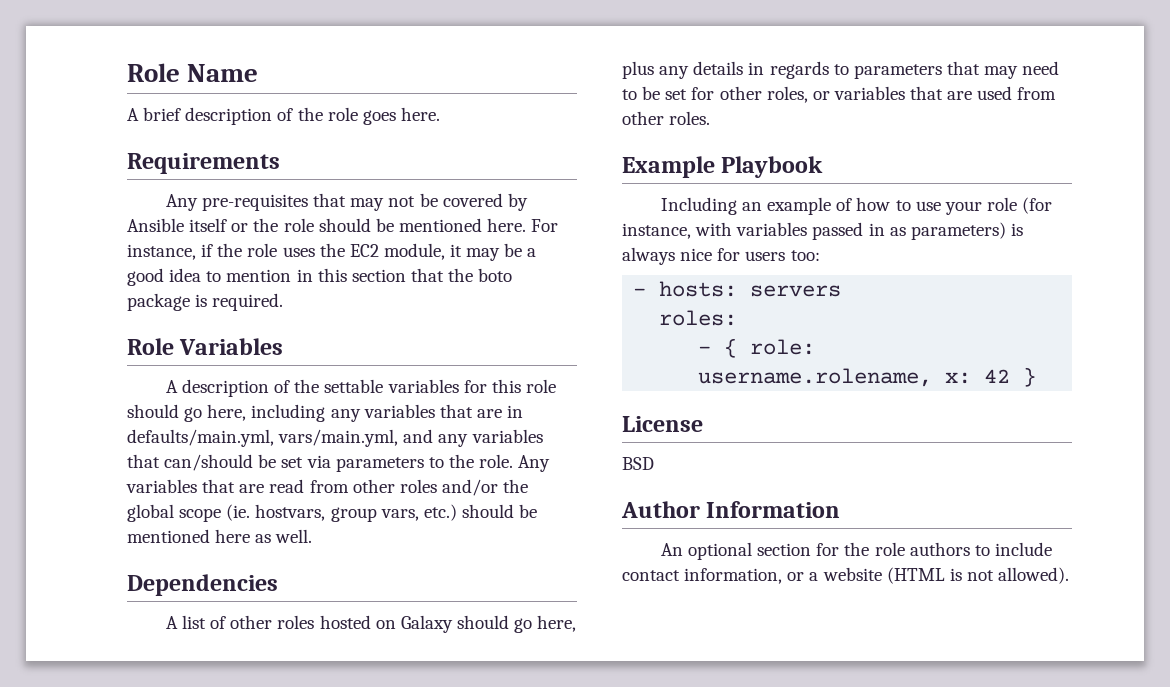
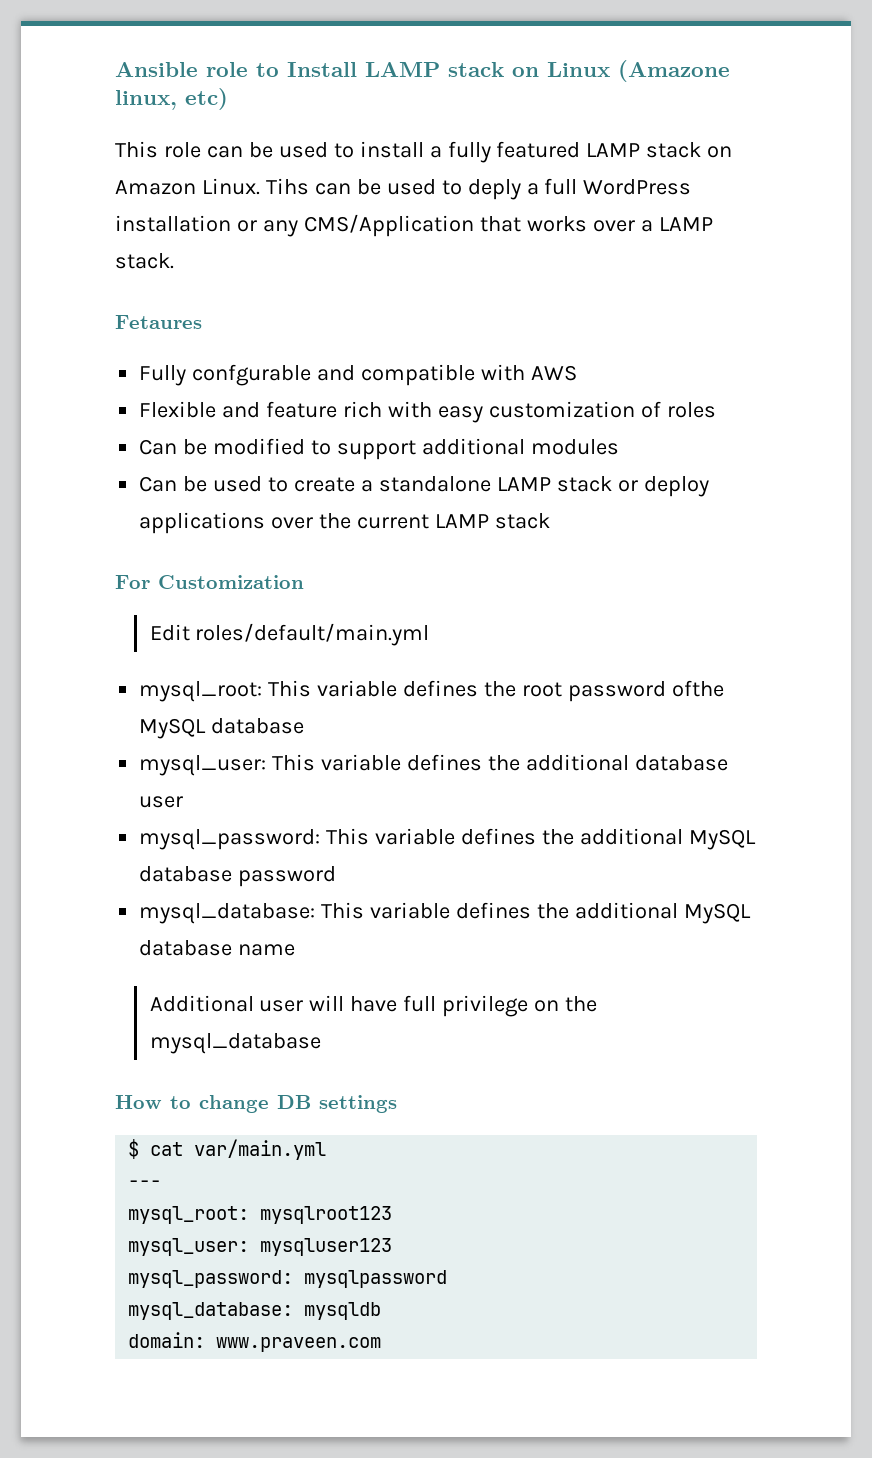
[127,63,259,82] [127,107,440,125] [127,153,280,174] [165,193,528,211] [127,218,559,232] [127,243,537,261] [127,268,513,286] [127,293,284,311] [127,338,284,355] [165,379,556,397] [127,404,524,422] [127,429,543,447] [127,454,551,472] [126,479,529,496] [127,504,538,522] [127,529,313,543] [127,574,278,596] [165,615,577,633] [622,61,1060,79] [622,86,1057,103] [622,111,711,125] [622,156,824,178] [660,197,1053,215] [622,222,1023,240] [622,247,820,265] [633,281,842,297] [659,310,738,326] [698,338,816,358] [698,367,1037,387] [622,416,703,432] [622,457,654,470] [621,501,841,518] [660,542,1052,560] [622,567,1070,584] Role Name // A brief description of the role goes here. // Requirements // Any pre-requisites that may not be covered by Ansible itself or the role should be mentioned here. For instance, if the role uses the EC2 module, it may be a good idea to mention in this section that the boto package is required. // Role Variables // A description of the settable variables for this role should go here, including any variables that are in defaults/main.yml, vars/main.yml, and any variables that can/should be set via parameters to the role. Any variables that are read from other roles and/or the global scope (ie. hostvars, group vars, etc.) should be mentioned here as well. // Dependencies // A list of other roles hosted on Galaxy should go here, plus any details in regards to parameters that may need to be set for other roles, or variables that are used from other roles. // Example Playbook // Including an example of how to use your role (for instance, with variables passed in as parameters) is always nice for users too: // - hosts: servers // roles: // - { role: username.rolename, x: 42 } // License // BSD // Author Information // An optional section for the role authors to include contact information, or a website (HTML is not allowed). -> [115,60,730,82] [115,88,228,110] [115,141,733,163] [115,178,692,200] [115,214,713,237] [115,253,174,269] [115,315,202,329] [139,364,577,386] [139,401,716,423] [139,438,619,460] [139,476,709,497] [139,512,550,534] [115,575,304,589] [149,623,430,646] [139,680,724,702] [139,718,305,739] [139,754,728,776] [139,796,184,808] [139,828,756,850] [139,866,337,887] [139,902,751,924] [139,940,296,956] [149,995,598,1017] [149,1033,321,1054] [115,1095,397,1113] [128,1139,327,1160] [128,1180,162,1188] [128,1206,393,1224] [128,1238,393,1256] [128,1270,448,1288] [128,1302,382,1320] [128,1332,382,1352] Ansible role to Install LAMP stack on Linux (Amazone linux, etc) // This role can be used to install a fully featured LAMP stack on Amazon Linux. Tihs can be used to deply a full WordPress installation or any CMS/Application that works over a LAMP stack. // Fetaures // Fully confgurable and compatible with AWS // Flexible and feature rich with easy customization of roles // Can be modified to support additional modules // Can be used to create a standalone LAMP stack or deploy applications over the current LAMP stack // For Customization // Edit roles/default/main.yml // mysql_root: This variable defines the root password ofthe MySQL database // mysql_user: This variable defines the additional database user // mysql_password: This variable defines the additional MySQL database password // mysql_database: This variable defines the additional MySQL database name // Additional user will have full privilege on the mysql_database // How to change DB settings // $ cat var/main.yml // --- // mysql_root: mysqlroot123 // mysql_user: mysqluser123 // mysql_password: mysqlpassword // mysql_database: mysqldb // domain: www.praveen.com

